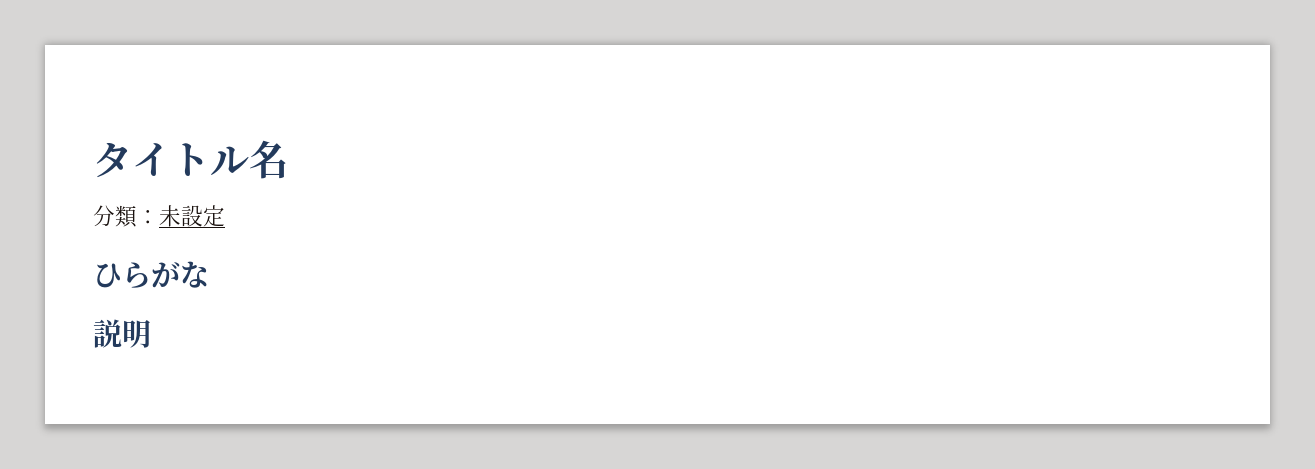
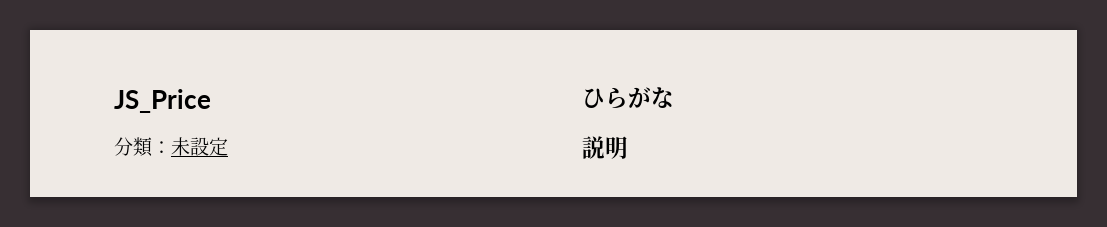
[93,140,288,179] タイトル名 -> [114,89,211,113] JS_Price

